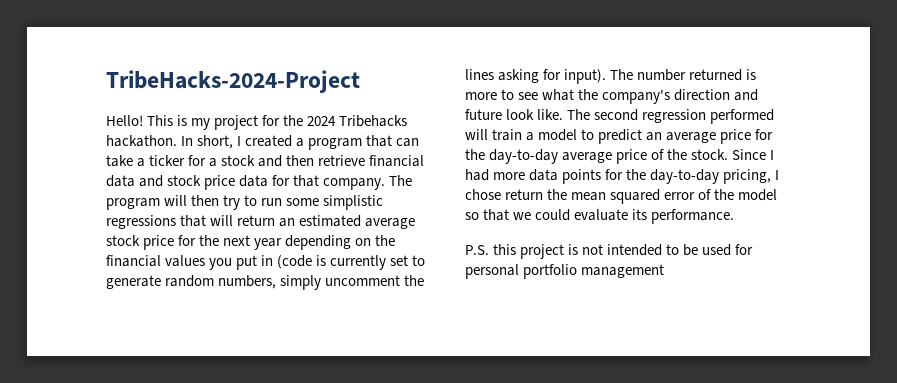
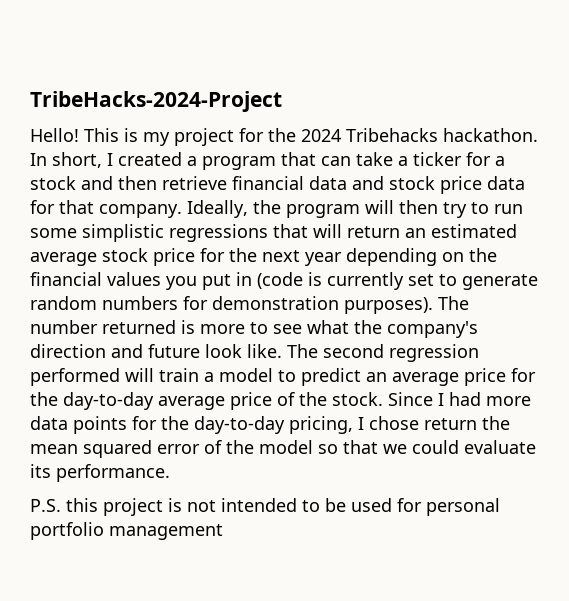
[389,175,413,186] The -> [187,200,281,218] Ideally, the
[218,275,425,290] [465,69,607,84] numbers, simply uncomment the lines asking for input). -> [102,296,433,314] numbers for demonstration purposes).

